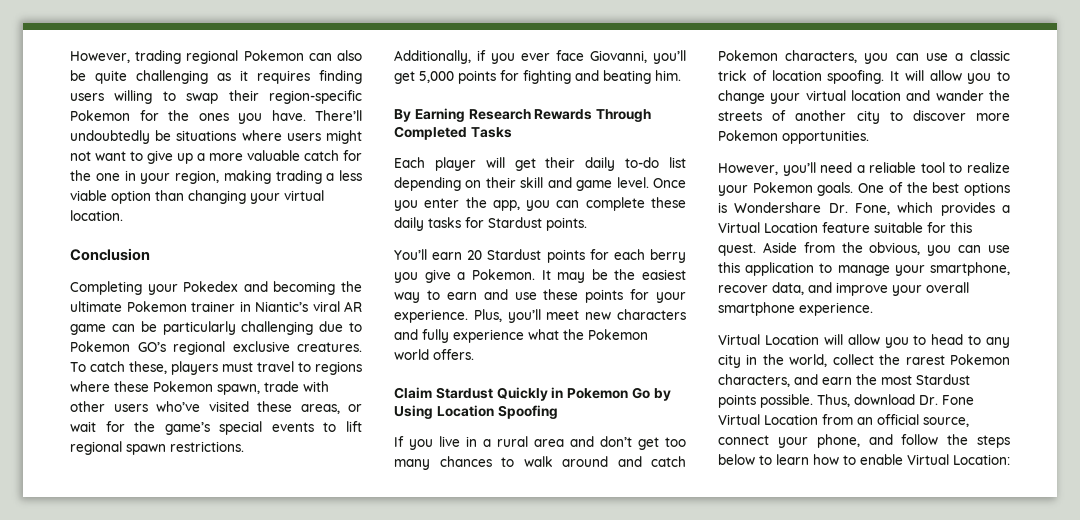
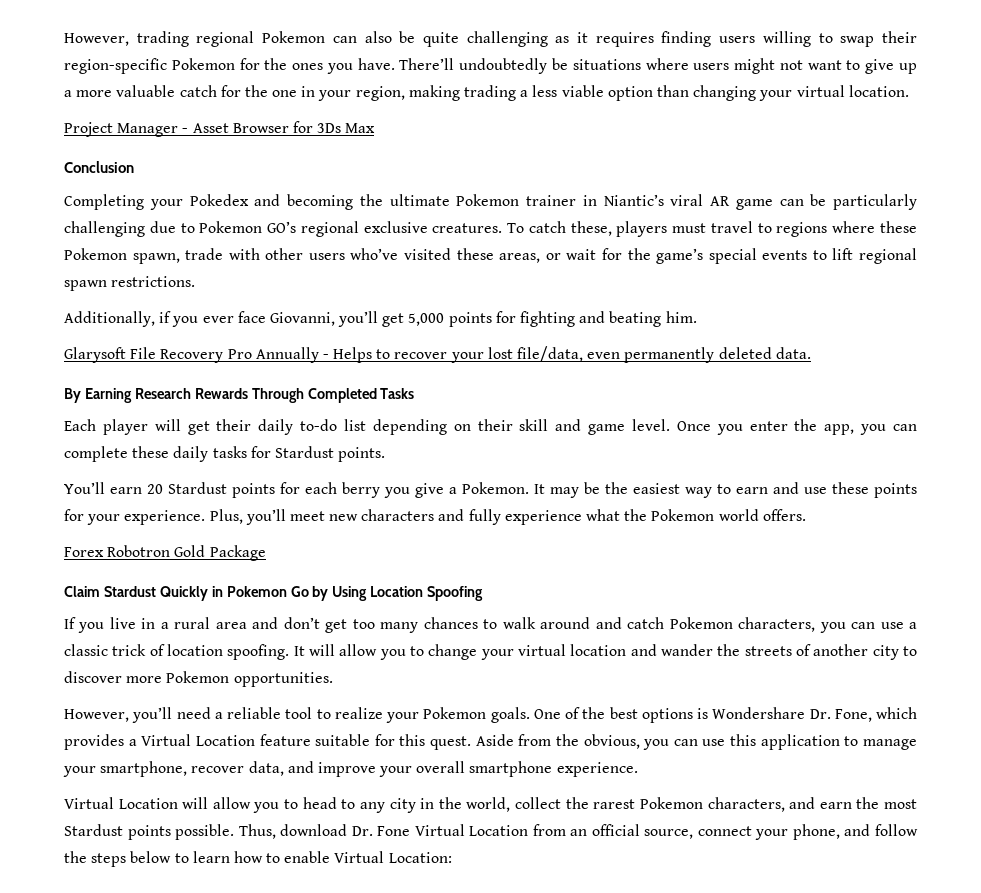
(123, 215) none -> [64,121,376,137] // Project Manager - Asset Browser for 3Ds Max
(681, 75) none -> [64,346,811,363] // Glarysoft File Recovery Pro Annually - Helps to recover your lost file/data, even permanently deleted data.
(474, 354) none -> [64,545,266,561] // Forex Robotron Gold Package

